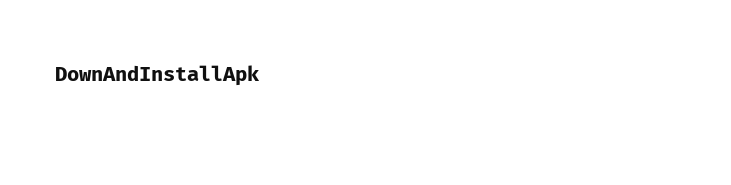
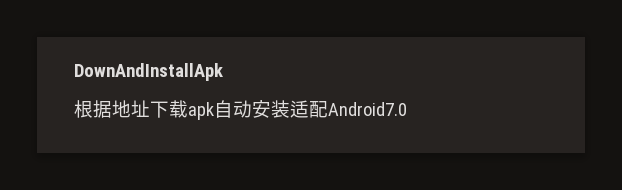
(260, 75) none -> [74,100,407,120] // 根据地址下载apk自动安装适配Android7.0

